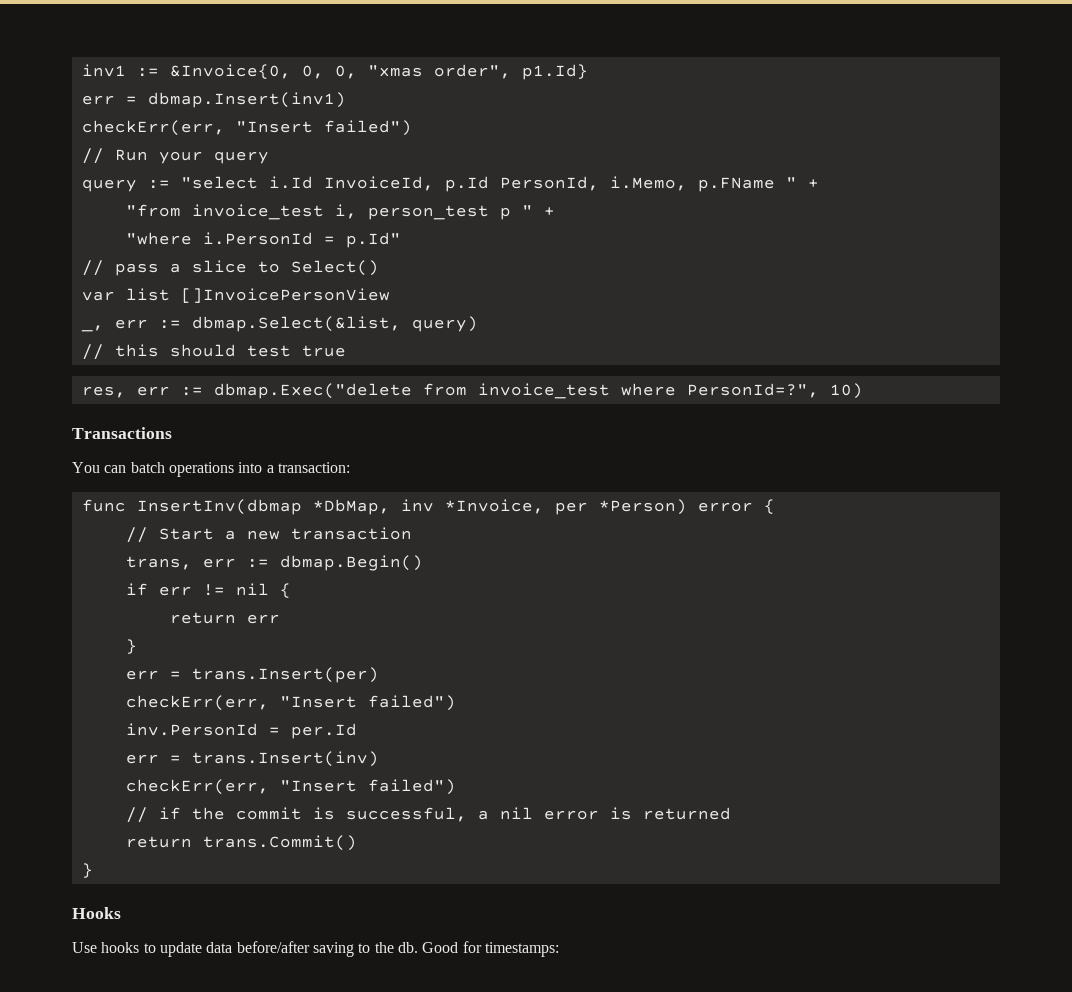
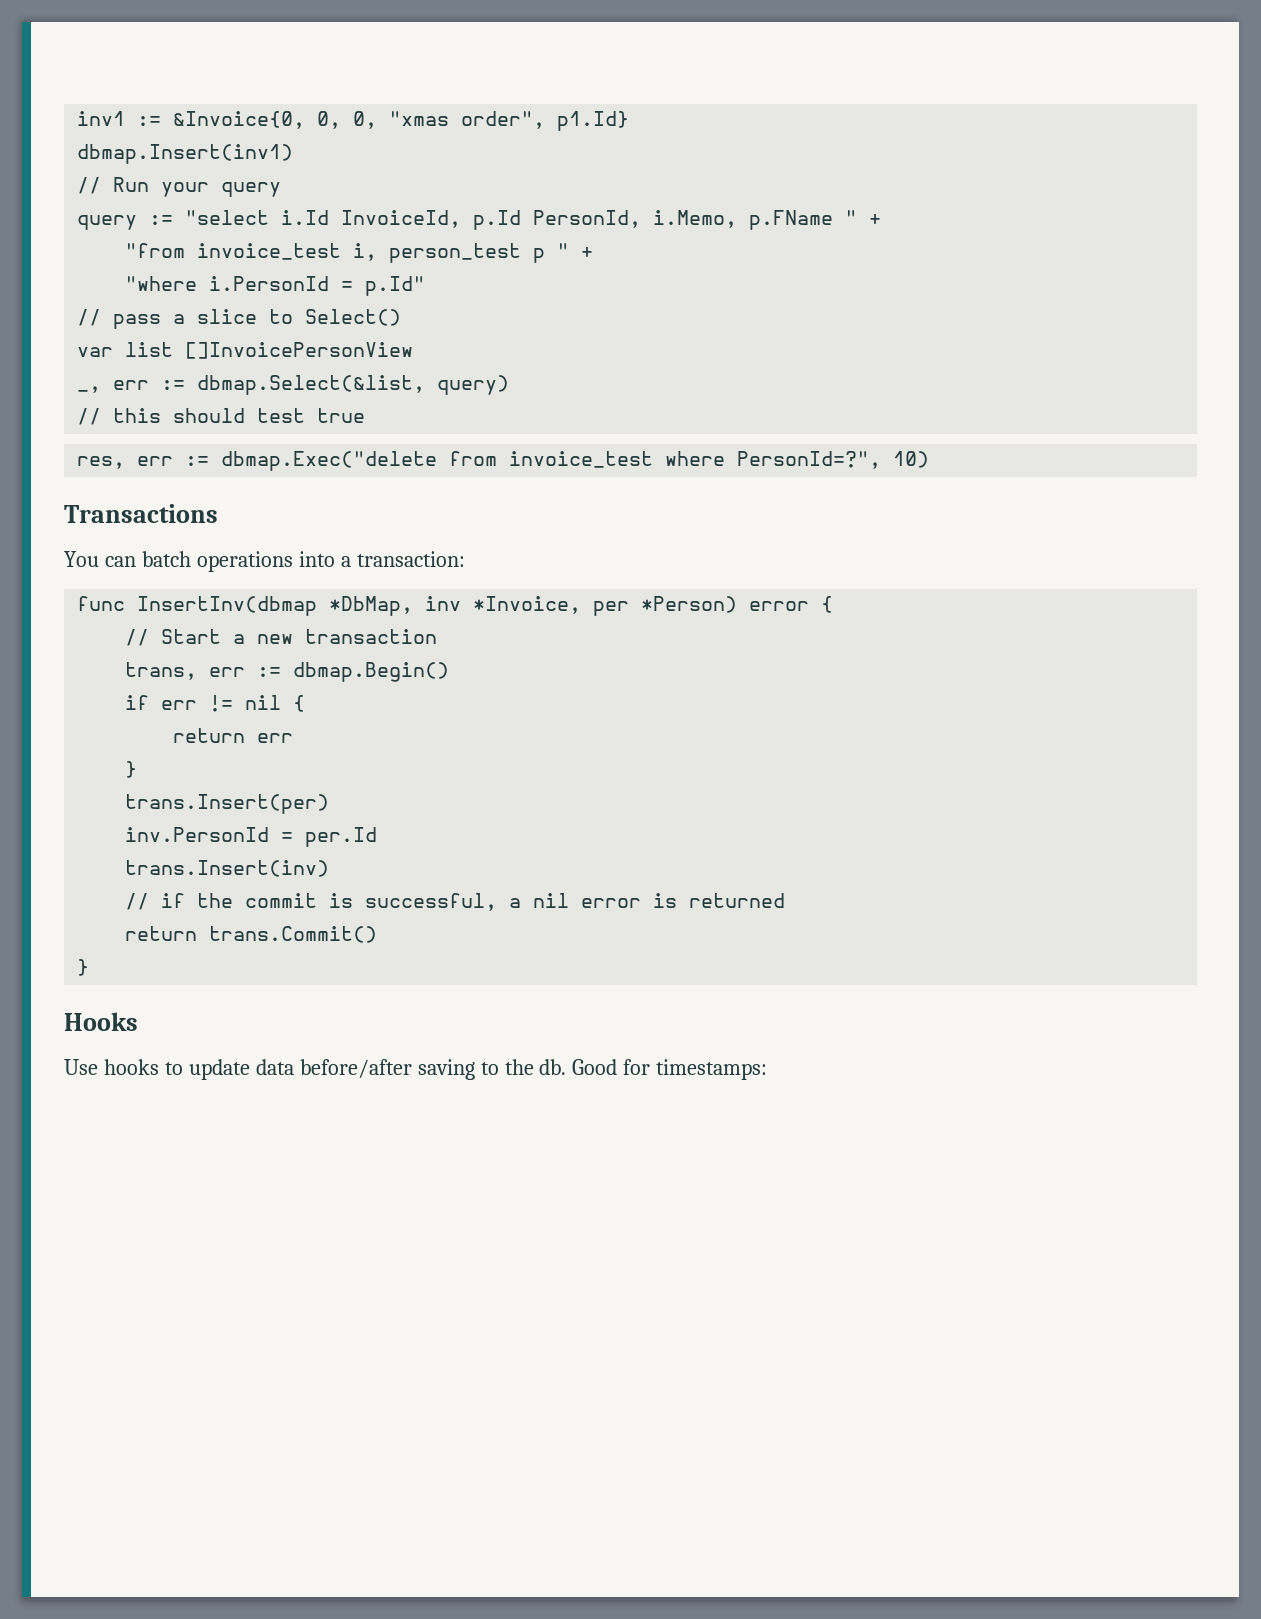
[81,95,137,105] err = -> (630, 121) none
[81,120,412,136] // checkErr(err, "Insert failed") -> (294, 154) none
[125,670,181,680] err = -> (138, 769) none
[125,695,456,711] // checkErr(err, "Insert failed") -> (330, 804) none
[125,754,181,764] err = -> (378, 837) none
[125,779,456,795] // checkErr(err, "Insert failed") -> (330, 868) none

